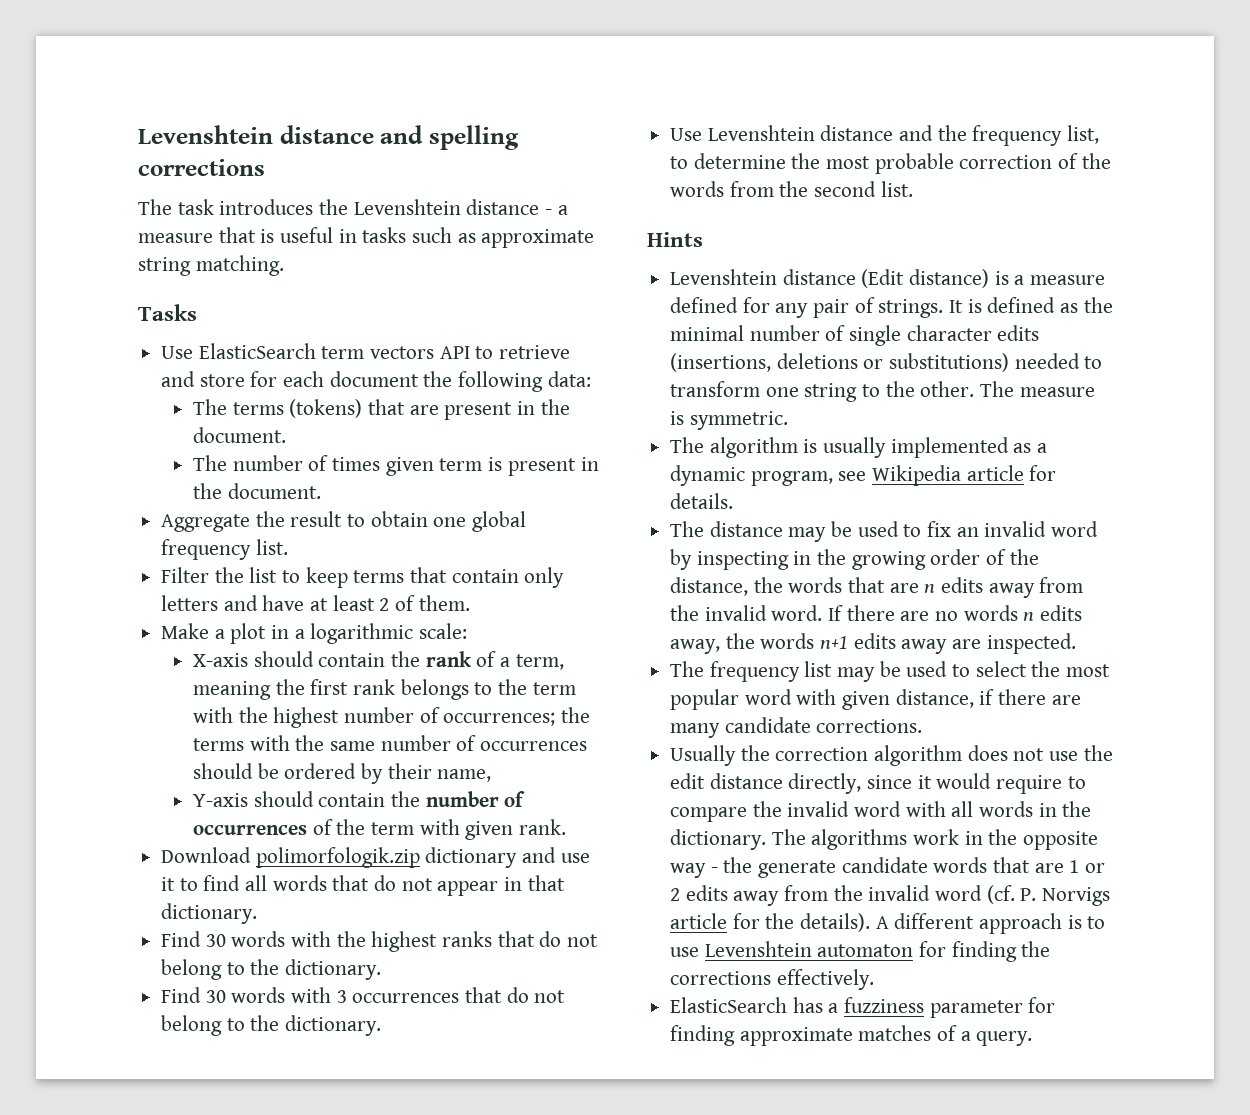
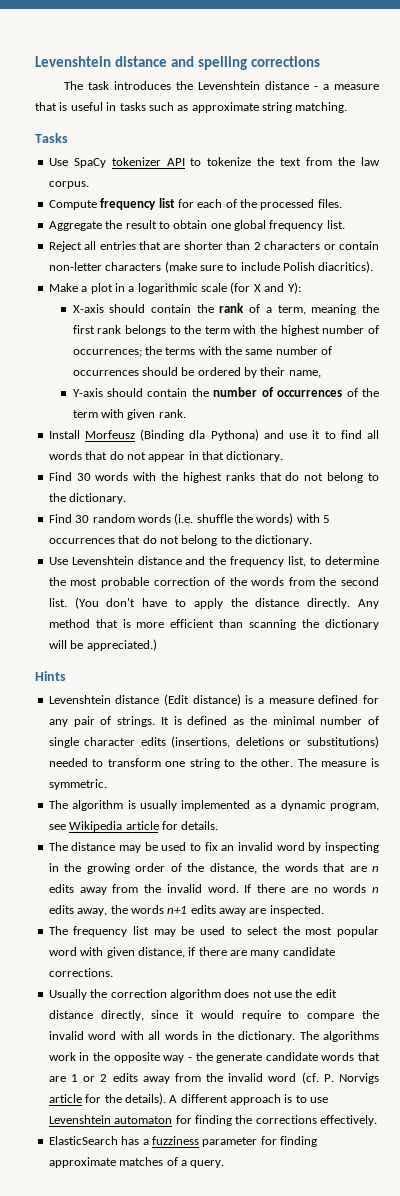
[198,343,571,359] [161,371,591,392] [193,399,570,420] [193,427,287,443] [193,455,599,476] [193,483,321,499] ElasticSearch term vectors API to retrieve and store for each document the following data: // The terms (tokens) that are present in the document. // The number of times given term is present in the document. -> [73,157,381,168] [48,181,89,189] [48,198,342,210] SpaCy tokenizer API to tokenize the text from the law corpus. // Compute frequency list for each of the processed files.
[161,567,565,588] [161,595,470,611] Filter the list to keep terms that contain only letters and have at least 2 of them. -> [48,241,380,252] [48,261,374,273] Reject all entries that are shorter than 2 characters or contain non-letter characters (make sure to include Polish diacritics).
[419,623,468,639] scale: -> [201,282,301,294] scale (for X and Y):
[161,847,518,868] Download polimorfologik.zip dictionary -> [48,429,259,441] Install Morfeusz (Binding dla Pythona)
[231,987,347,1003] words with 3 -> [92,513,331,525] random words (i.e. shuffle the words) with 5
(913, 189) none -> [74,597,379,609] [48,619,379,630] [48,639,157,651] (You don't have to apply the distance directly. Any method that is more efficient than scanning the dictionary will be appreciated.)

